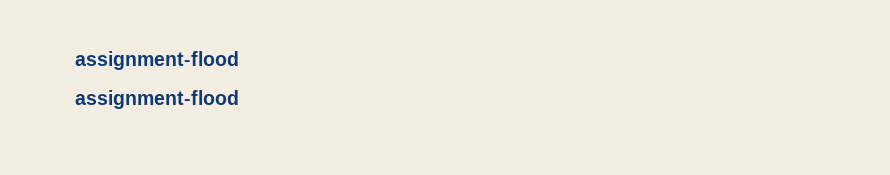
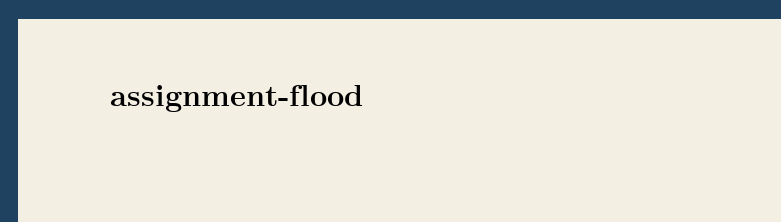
[75,51,239,70] [75,90,239,109] assignment-flood // assignment-flood -> [110,85,363,112] assignment-flood

